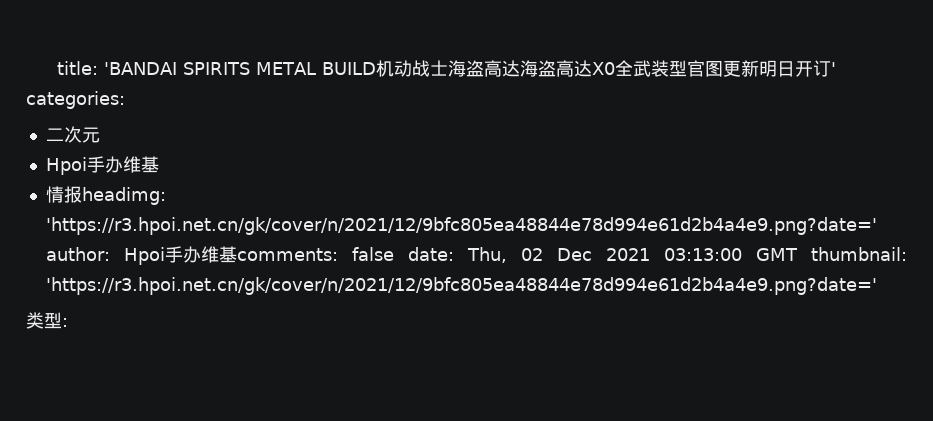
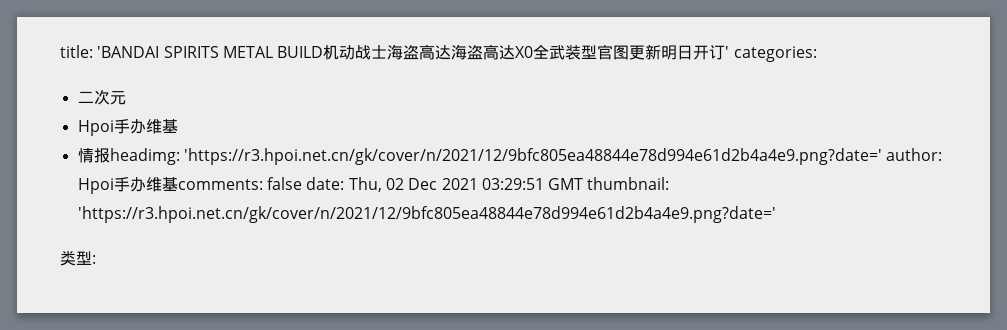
[663,248,742,261] 03:13:00 -> [481,178,544,190] 03:29:51

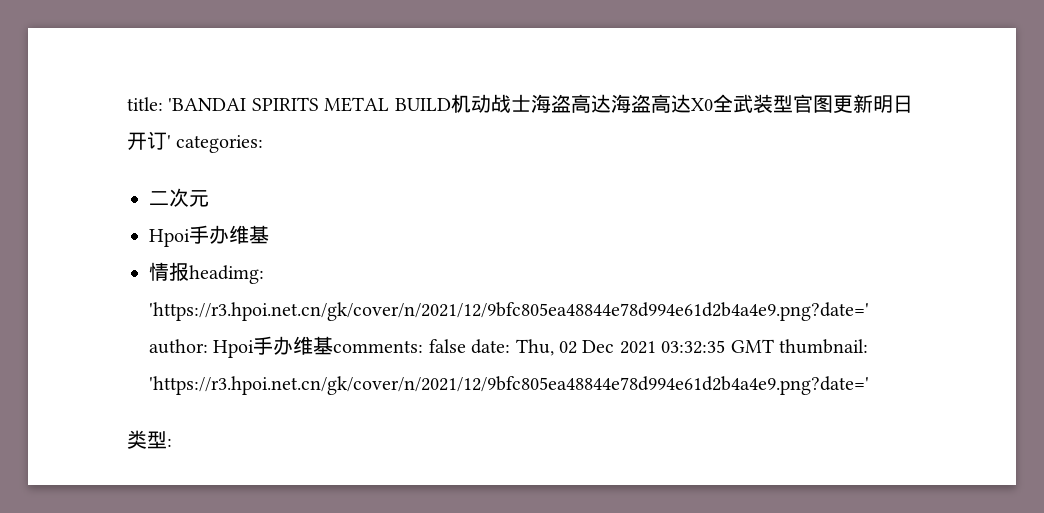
[481,178,544,190] 03:29:51 -> [661,340,726,354] 03:32:35

